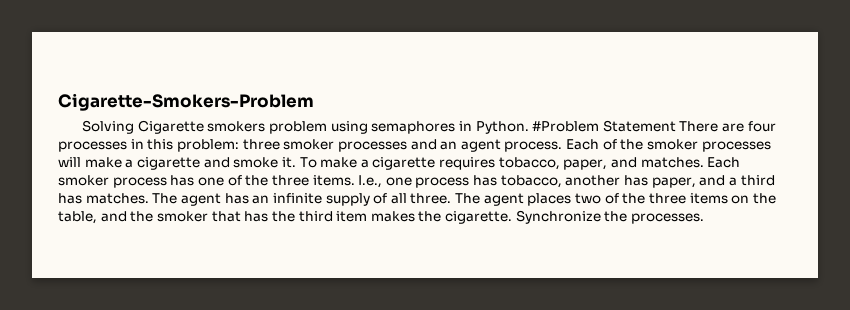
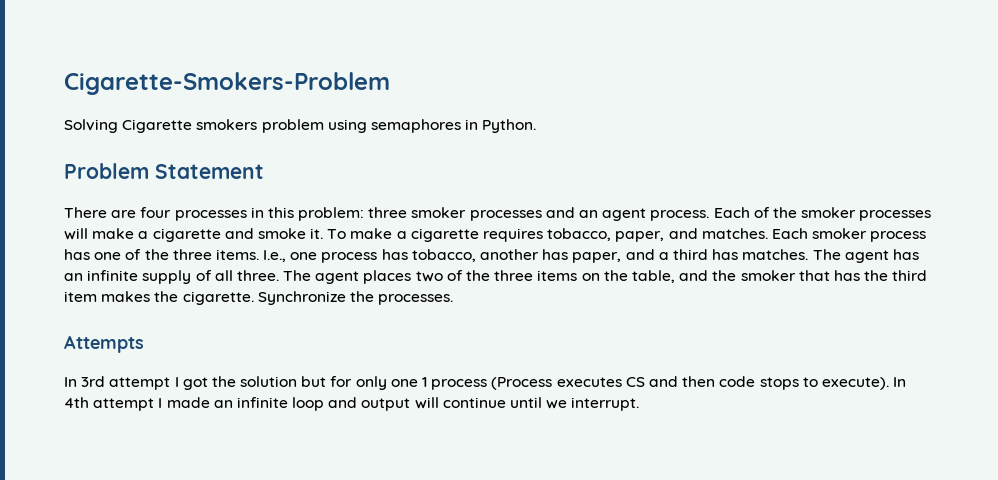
[532,121,600,132] #Problem -> [64,163,149,179] // Problem
(676, 126) none -> (264, 171) //
(705, 218) none -> [64,335,144,353] [64,376,907,390] [64,397,640,411] // Attempts // In 3rd attempt I got the solution but for only one 1 process (Process executes CS and then code stops to execute). In 4th attempt I made an infinite loop and output will continue until we interrupt.

